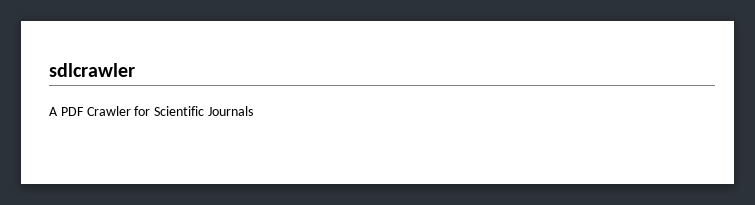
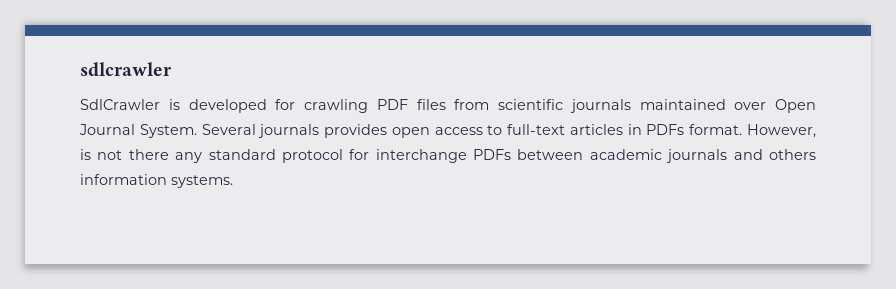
[49,106,253,116] A PDF Crawler for Scientific Journals -> [80,99,816,113] [79,124,816,138] [80,149,816,163] [80,174,233,188] SdlCrawler is developed for crawling PDF files from scientific journals maintained over Open Journal System. Several journals provides open access to full-text articles in PDFs format. However, is not there any standard protocol for interchange PDFs between academic journals and others information systems.

